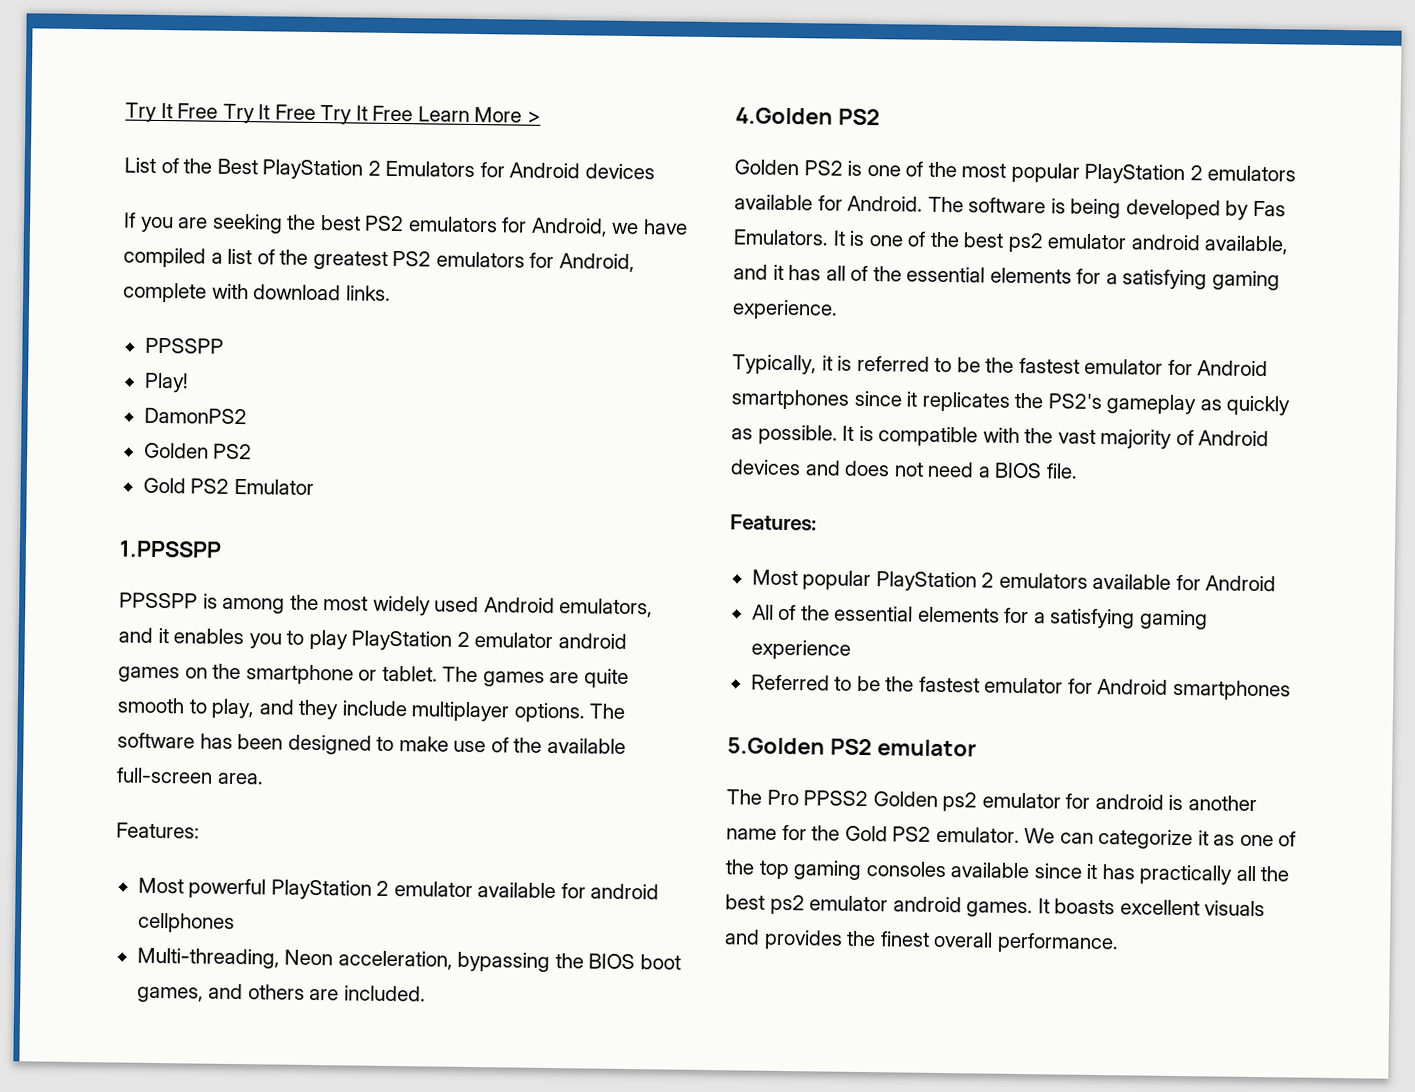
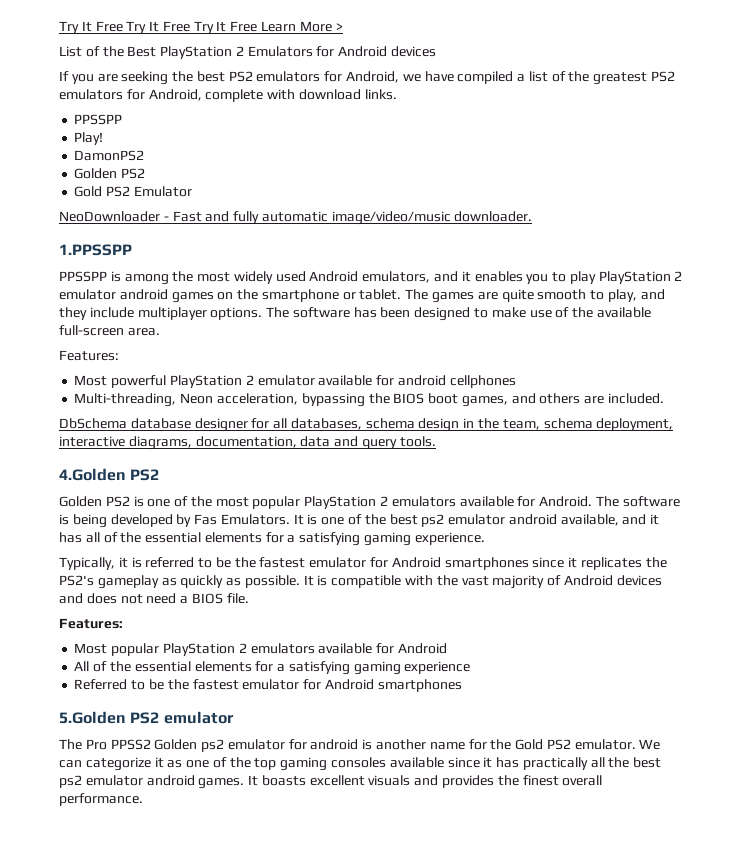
(314, 486) none -> [59,211,533,225] // NeoDownloader - Fast and fully automatic image/video/music downloader.
(426, 993) none -> [59,418,674,432] [59,436,436,450] // DbSchema database designer for all databases, schema design in the team, schema deployment, interactive diagrams, documentation, data and query tools.

